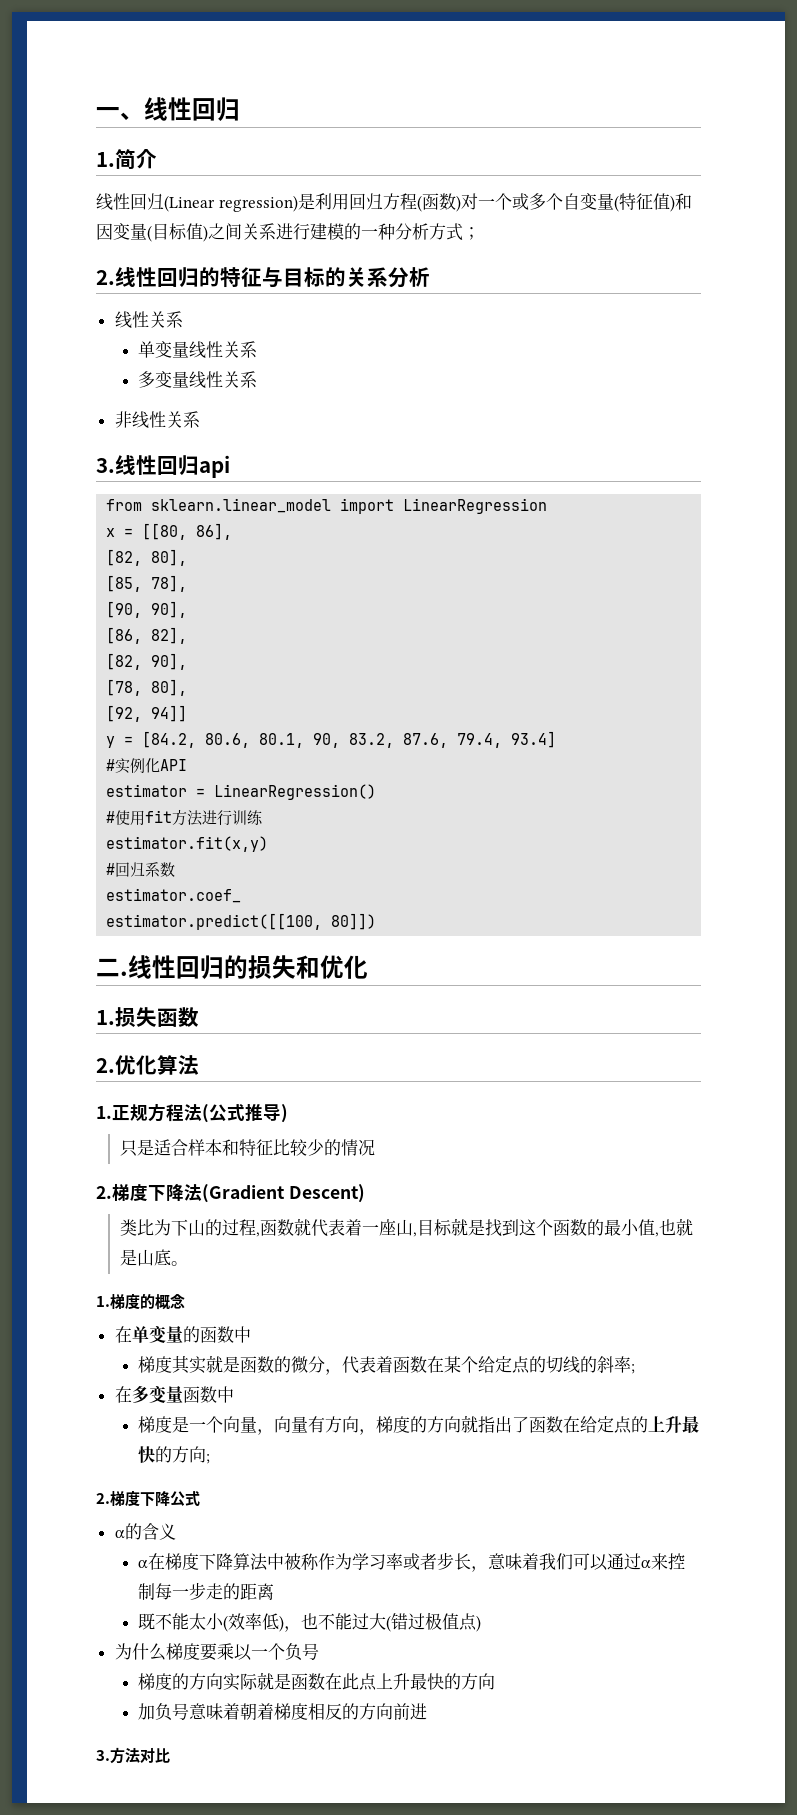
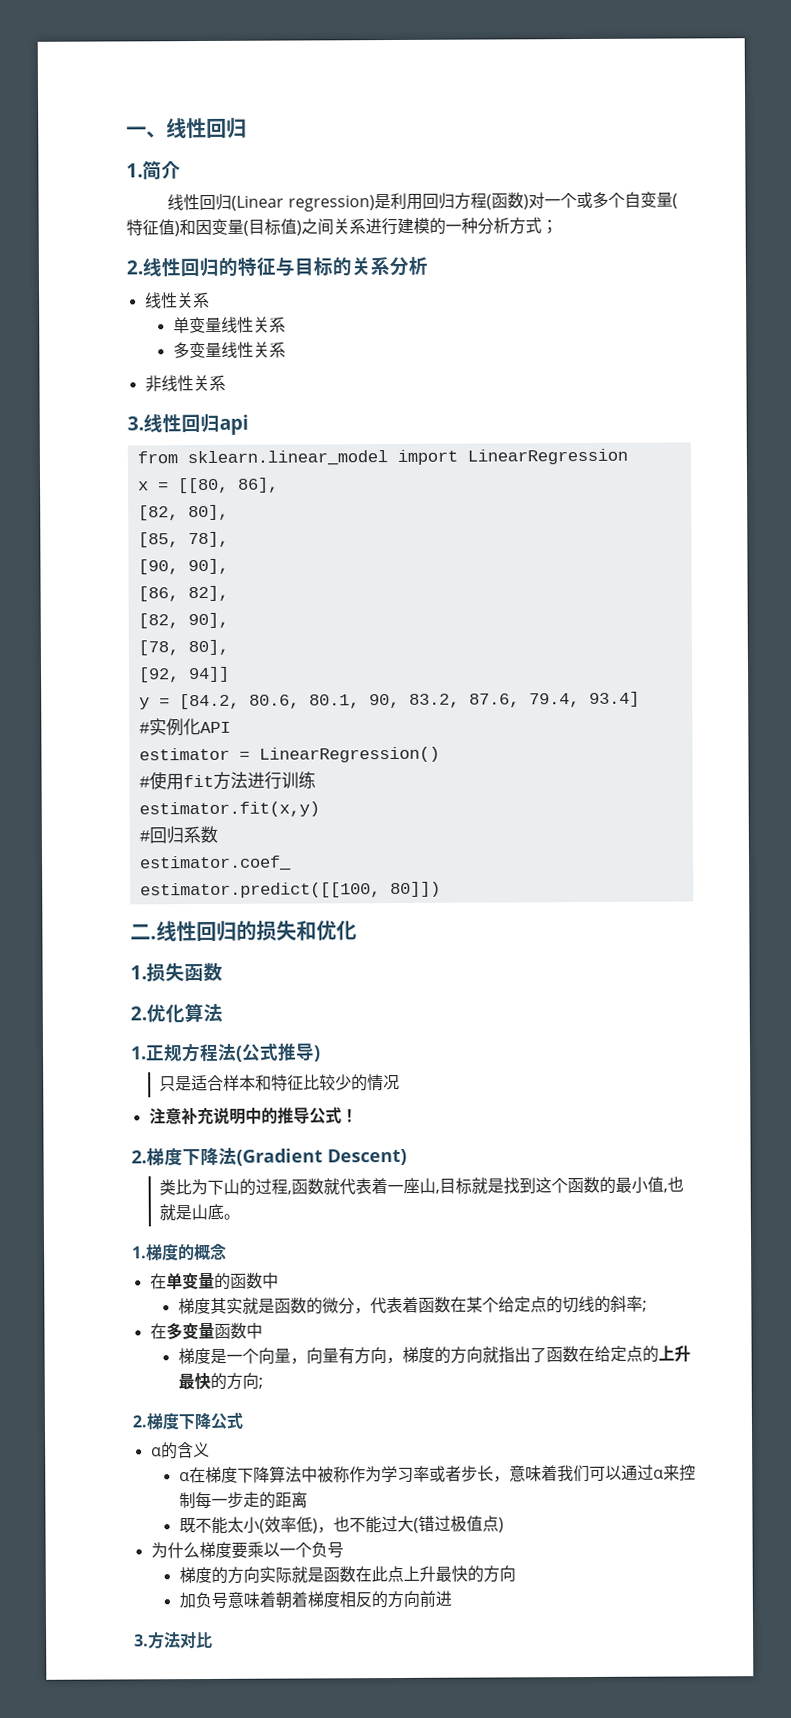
(375, 1147) none -> [148,1107,358,1125] // 注意补充说明中的推导公式！

